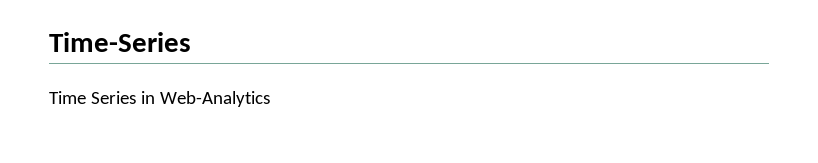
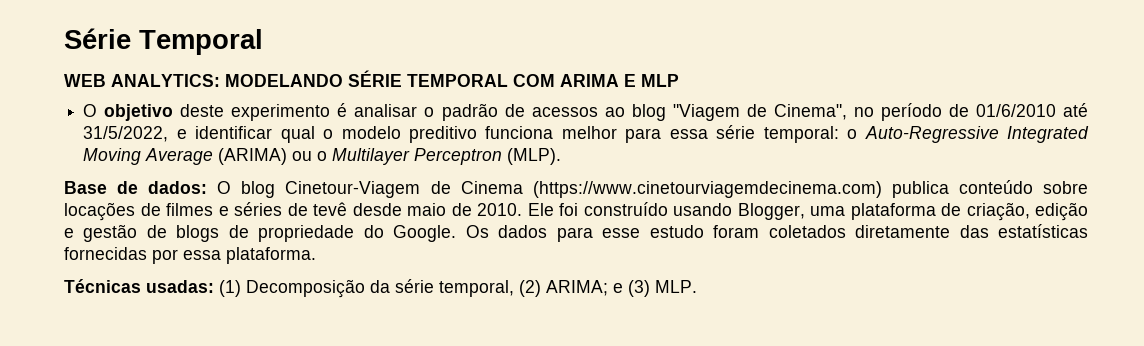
[49,32,191,52] [49,91,270,107] Time-Series // Time Series in Web-Analytics -> [64,28,263,55] [64,70,679,87] [83,103,1088,121] [83,125,1090,143] [83,148,562,165] [64,180,1088,198] [64,202,1088,221] [64,224,1089,242] [64,247,316,264] [64,279,697,298] Série Temporal // WEB ANALYTICS: MODELANDO SÉRIE TEMPORAL COM ARIMA E MLP // O objetivo deste experimento é analisar o padrão de acessos ao blog "Viagem de Cinema", no período de 01/6/2010 até 31/5/2022, e identificar qual o modelo preditivo funciona melhor para essa série temporal: o Auto-Regressive Integrated Moving Average (ARIMA) ou o Multilayer Perceptron (MLP). // Base de dados: O blog Cinetour-Viagem de Cinema (https://www.cinetourviagemdecinema.com) publica conteúdo sobre locações de filmes e séries de tevê desde maio de 2010. Ele foi construído usando Blogger, uma plataforma de criação, edição e gestão de blogs de propriedade do Google. Os dados para esse estudo foram coletados diretamente das estatísticas fornecidas por essa plataforma. // Técnicas usadas: (1) Decomposição da série temporal, (2) ARIMA; e (3) MLP.

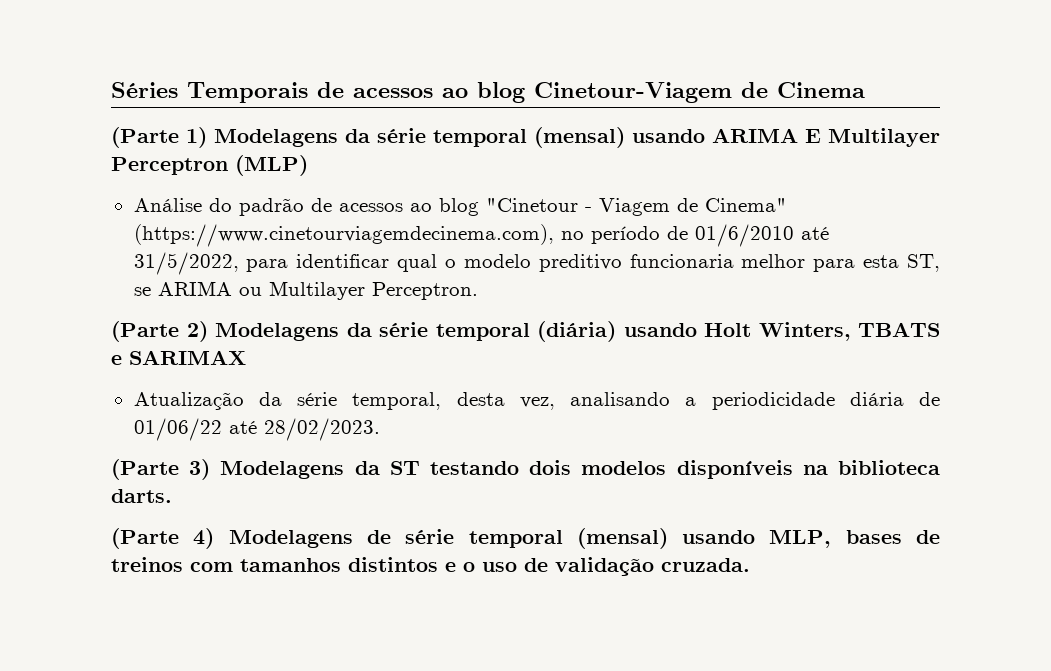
[64,28,263,55] [64,70,679,87] [83,103,435,121] Série Temporal // WEB ANALYTICS: MODELANDO SÉRIE TEMPORAL COM ARIMA E MLP // O objetivo deste experimento é analisar o -> [111,82,865,103] [111,127,940,148] [111,155,308,176] [133,198,232,212] Séries Temporais de acessos ao blog Cinetour-Viagem de Cinema // (Parte 1) Modelagens da série temporal (mensal) usando ARIMA E Multilayer Perceptron (MLP) // Análise do
[672,104,847,121] "Viagem de Cinema", -> [485,198,787,216] [133,224,554,247] "Cinetour - Viagem de Cinema" (https://www.cinetourviagemdecinema.com),
[176,129,187,139] e -> [246,259,289,272] para
[485,126,554,139] funciona -> [629,254,734,268] funcionaria
[669,125,1090,143] [83,148,562,165] [64,180,1088,198] [64,202,1088,221] [64,224,1089,242] [64,247,316,264] [64,279,697,298] essa série temporal: o Auto-Regressive Integrated Moving Average (ARIMA) ou o Multilayer Perceptron (MLP). // Base de dados: O blog Cinetour-Viagem de Cinema (https://www.cinetourviagemdecinema.com) publica conteúdo sobre locações de filmes e séries de tevê desde maio de 2010. Ele foi construído usando Blogger, uma plataforma de criação, edição e gestão de blogs de propriedade do Google. Os dados para esse estudo foram coletados diretamente das estatísticas fornecidas por essa plataforma. // Técnicas usadas: (1) Decomposição da série temporal, (2) ARIMA; e (3) MLP. -> [863,254,941,272] [133,281,478,300] [111,321,940,342] [111,350,246,365] [133,392,940,410] [133,418,380,441] [111,459,941,480] [111,489,172,503] [111,528,940,549] [111,557,750,576] esta ST, se ARIMA ou Multilayer Perceptron. // (Parte 2) Modelagens da série temporal (diária) usando Holt Winters, TBATS e SARIMAX // Atualização da série temporal, desta vez, analisando a periodicidade diária de 01/06/22 até 28/02/2023. // (Parte 3) Modelagens da ST testando dois modelos disponíveis na biblioteca darts. // (Parte 4) Modelagens de série temporal (mensal) usando MLP, bases de treinos com tamanhos distintos e o uso de validação cruzada.

